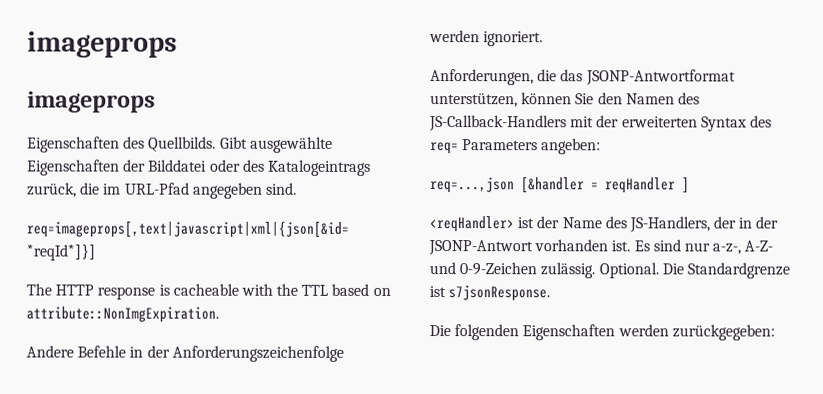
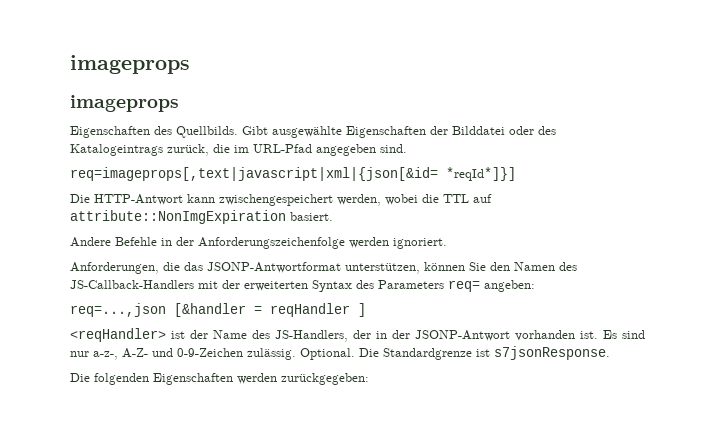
[26,283,391,300] [26,306,219,323] The HTTP response is cacheable with the TTL based on attribute::NonImgExpiration. -> [70,194,492,206] [70,210,333,224] Die HTTP-Antwort kann zwischengespeichert werden, wobei die TTL auf attribute::NonImgExpiration basiert.
[430,139,539,155] req= Parameters -> [378,280,480,292] Parameters req=

